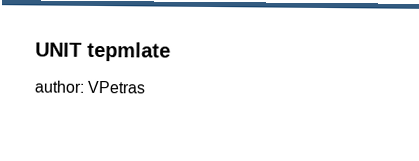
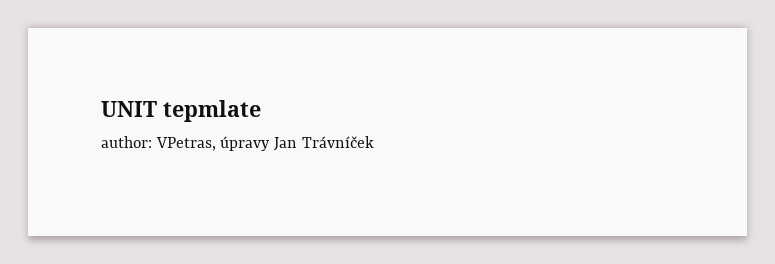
[87,80,146,94] VPetras -> [155,136,374,151] VPetras, úpravy Jan Trávníček

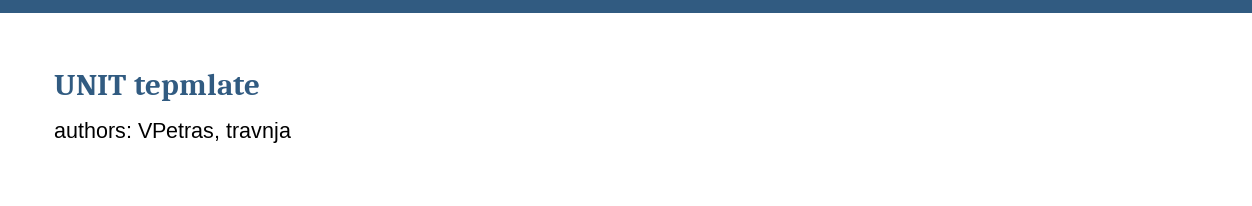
[101,136,374,151] author: VPetras, úpravy Jan Trávníček -> [54,122,291,143] authors: VPetras, travnja

